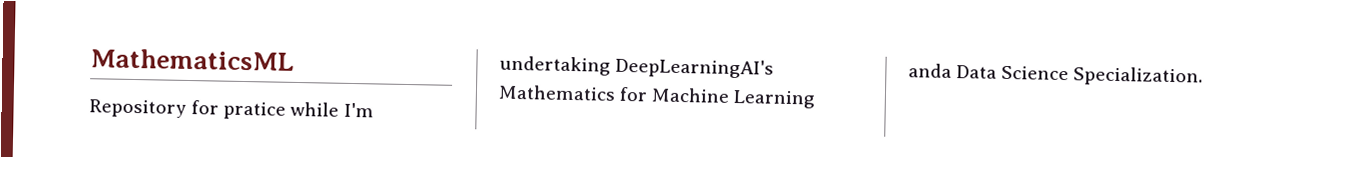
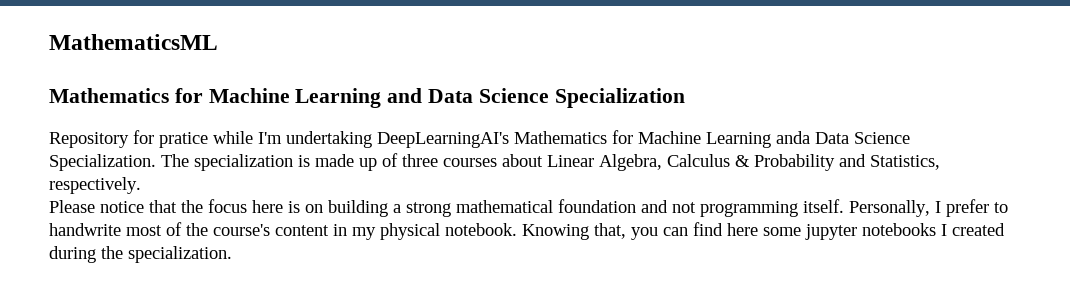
(294, 59) none -> [49,88,685,108] // Mathematics for Machine Learning and Data Science Specialization
(1204, 76) none -> [161,153,940,171] [49,177,141,194] [49,199,1008,217] [49,222,1005,240] [49,246,232,263] The specialization is made up of three courses about Linear Algebra, Calculus & Probability and Statistics, respectively. // Please notice that the focus here is on building a strong mathematical foundation and not programming itself. Personally, I prefer to handwrite most of the course's content in my physical notebook. Knowing that, you can find here some jupyter notebooks I created during the specialization.

